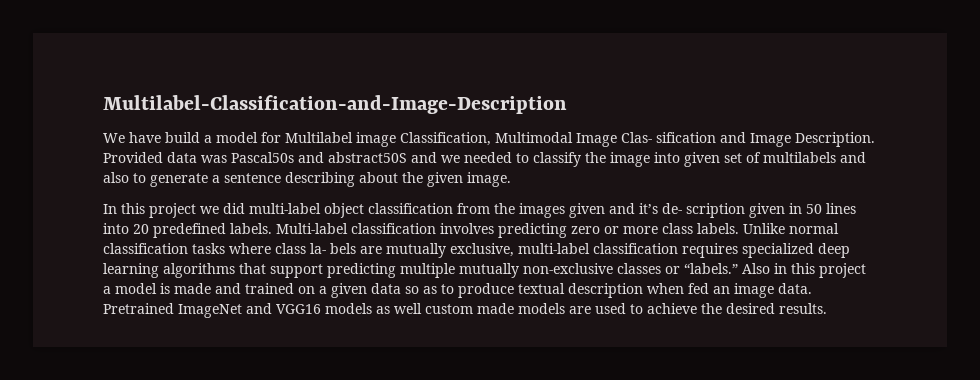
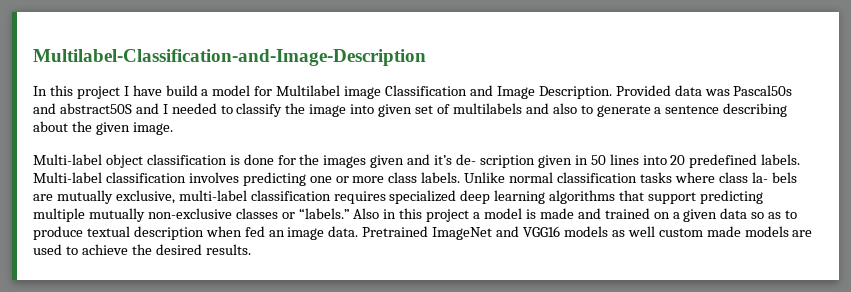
[103,133,125,143] We -> [33,85,129,99] In this project I
[400,132,716,147] Classification, Multimodal Image Clas- sification -> [385,85,468,96] Classification
[441,155,460,163] we -> [162,104,168,114] I
[103,203,490,218] In this project we did multi-label object classification from -> [33,154,296,168] Multi-label object classification is done for
[571,226,600,234] zero -> [309,176,332,183] one

